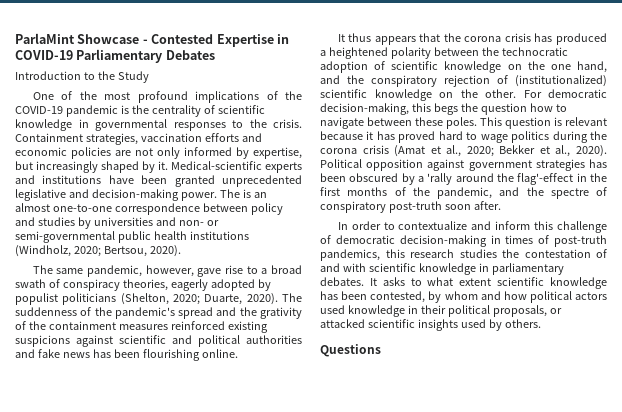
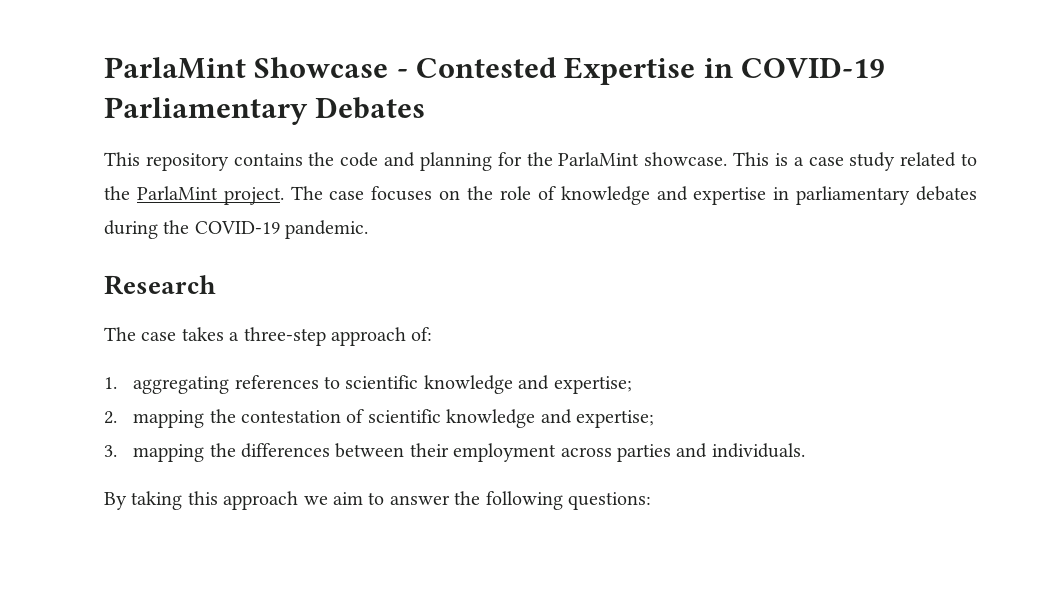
[15,71,149,83] [32,91,302,103] [15,105,265,117] [15,119,302,131] [15,133,262,145] [15,147,302,159] [15,161,302,173] [15,175,302,187] [15,189,267,201] [15,203,283,215] [15,217,219,229] [15,231,249,243] [15,245,181,257] [32,265,302,277] [15,279,271,291] [15,293,303,305] [15,307,302,319] [15,321,268,333] [15,335,302,347] [15,349,238,361] [337,33,607,45] [320,47,568,59] [320,61,607,73] [320,75,607,87] [320,89,607,101] [320,103,567,115] [320,117,607,129] [320,131,607,143] [320,145,607,157] [320,159,607,171] [320,173,607,185] [320,187,607,199] [320,201,501,213] [337,221,607,233] [320,235,607,247] [320,249,607,261] [320,263,564,275] [320,277,607,289] [320,291,607,303] [320,305,562,317] [320,319,541,331] [320,344,381,357] Introduction to the Study // One of the most profound implications of the COVID-19 pandemic is the centrality of scientific knowledge in governmental responses to the crisis. Containment strategies, vaccination efforts and economic policies are not only informed by expertise, but increasingly shaped by it. Medical-scientific experts and institutions have been granted unprecedented legislative and decision-making power. The is an almost one-to-one correspondence between policy and studies by universities and non- or semi-governmental public health institutions (Windholz, 2020; Bertsou, 2020). // The same pandemic, however, gave rise to a broad swath of conspiracy theories, eagerly adopted by populist politicians (Shelton, 2020; Duarte, 2020). The suddenness of the pandemic's spread and the grativity of the containment measures reinforced existing suspicions against scientific and political authorities and fake news has been flourishing online. // It thus appears that the corona crisis has produced a heightened polarity between the technocratic adoption of scientific knowledge on the one hand, and the conspiratory rejection of (institutionalized) scientific knowledge on the other. For democratic decision-making, this begs the question how to navigate between these poles. This question is relevant because it has proved hard to wage politics during the corona crisis (Amat et al., 2020; Bekker et al., 2020). Political opposition against government strategies has been obscured by a 'rally around the flag'-effect in the first months of the pandemic, and the spectre of conspiratory post-truth soon after. // In order to contextualize and inform this challenge of democratic decision-making in times of post-truth pandemics, this research studies the contestation of and with scientific knowledge in parliamentary debates. It asks to what extent scientific knowledge has been contested, by whom and how political actors used knowledge in their political proposals, or attacked scientific insights used by others. // Questions -> [104,152,978,171] [104,186,978,205] [104,220,369,239] [104,275,216,295] [104,327,433,346] [104,375,632,394] [104,409,654,428] [104,443,805,462] [104,491,651,510] This repository contains the code and planning for the ParlaMint showcase. This is a case study related to the ParlaMint project. The case focuses on the role of knowledge and expertise in parliamentary debates during the COVID-19 pandemic. // Research // The case takes a three-step approach of: // 1. aggregating references to scientific knowledge and expertise; // 2. mapping the contestation of scientific knowledge and expertise; // 3. mapping the differences between their employment across parties and individuals. // By taking this approach we aim to answer the following questions:

